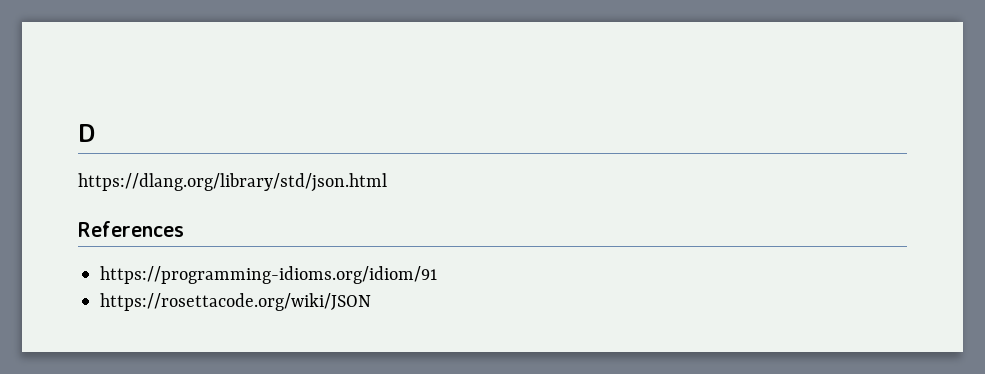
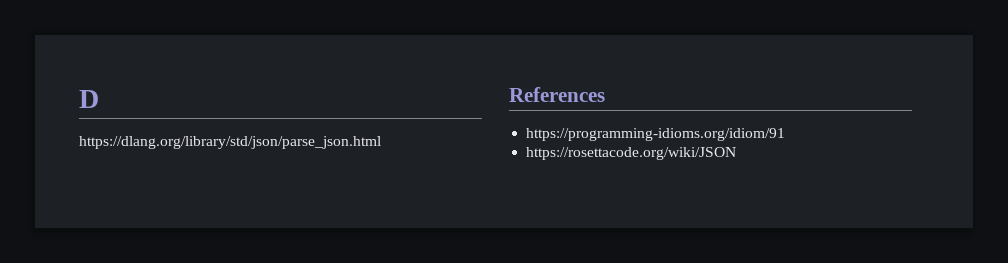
[78,173,387,192] https://dlang.org/library/std/json.html -> [79,136,381,149] https://dlang.org/library/std/json/parse_json.html

